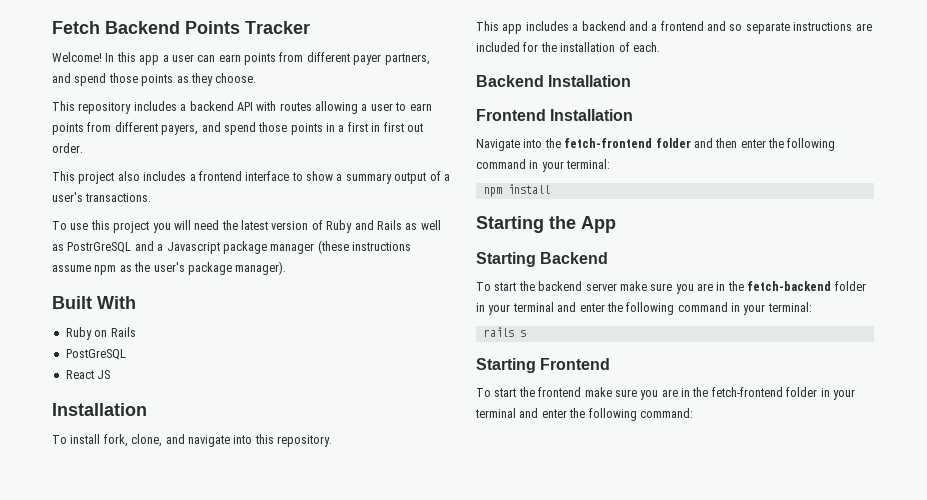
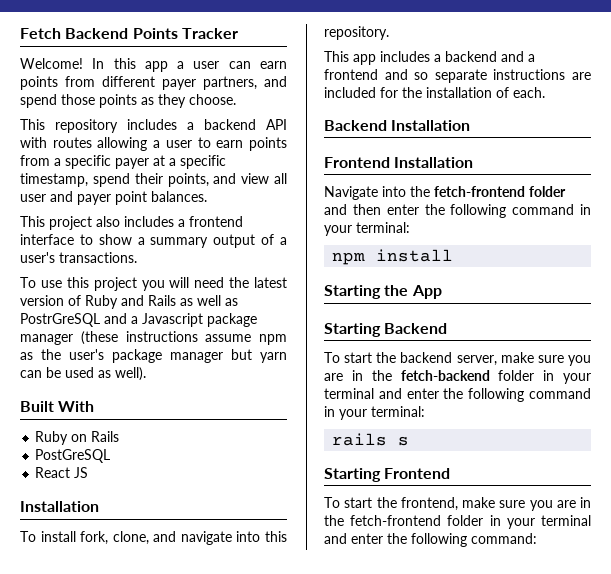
[114,122,423,135] [52,143,83,153] different payers, and spend those points in a first in first out order. -> [54,155,226,169] [20,173,287,187] [20,191,207,205] a specific payer at a specific timestamp, spend their points, and view all user and payer point balances.
[235,261,287,275] manager). -> [170,349,287,363] [20,367,146,381] manager but yarn can be used as well).
[585,283,617,291] server -> [456,355,497,366] server,
[538,387,582,397] frontend -> [400,497,458,511] frontend,

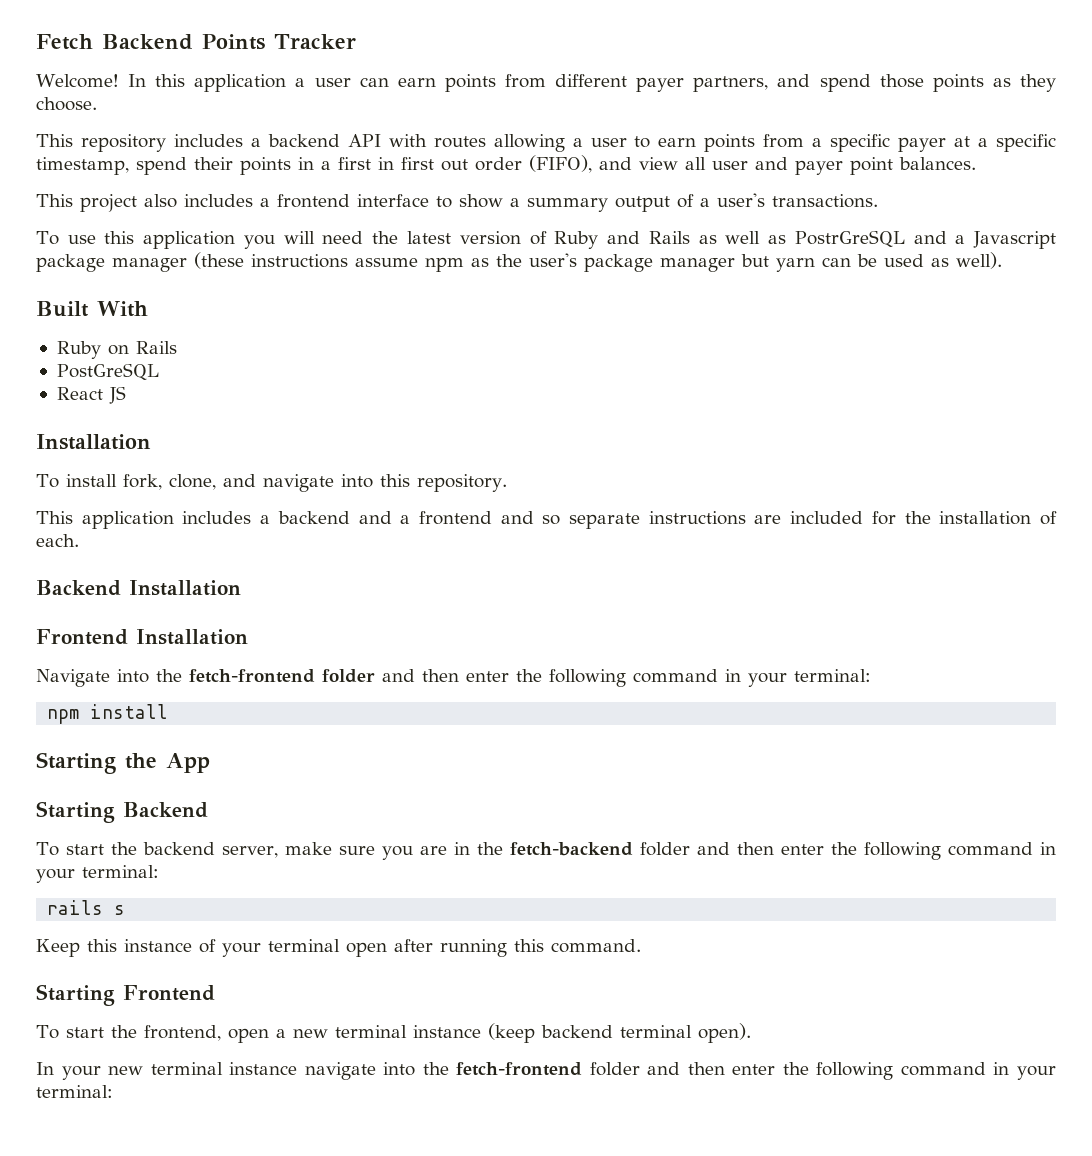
[144,61,168,72] app -> [194,74,287,92] application
[167,173,209,187] points, -> [240,155,592,175] points in a first in first out order (FIFO),
[93,277,137,291] project -> [143,231,236,249] application
[353,54,376,65] app -> [81,511,174,529] application
[543,370,591,384] [324,388,402,399] in your terminal and -> [696,842,774,855] and then
(410, 441) none -> [36,939,641,957] // Keep this instance of your terminal open after running this command.
[462,497,591,511] [324,515,591,529] [324,533,537,547] make sure you are in the fetch-frontend folder in your terminal and enter the following command: -> [227,1023,751,1043] [36,1062,1056,1080] [36,1085,113,1098] open a new terminal instance (keep backend terminal open). // In your new terminal instance navigate into the fetch-frontend folder and then enter the following command in your terminal:

